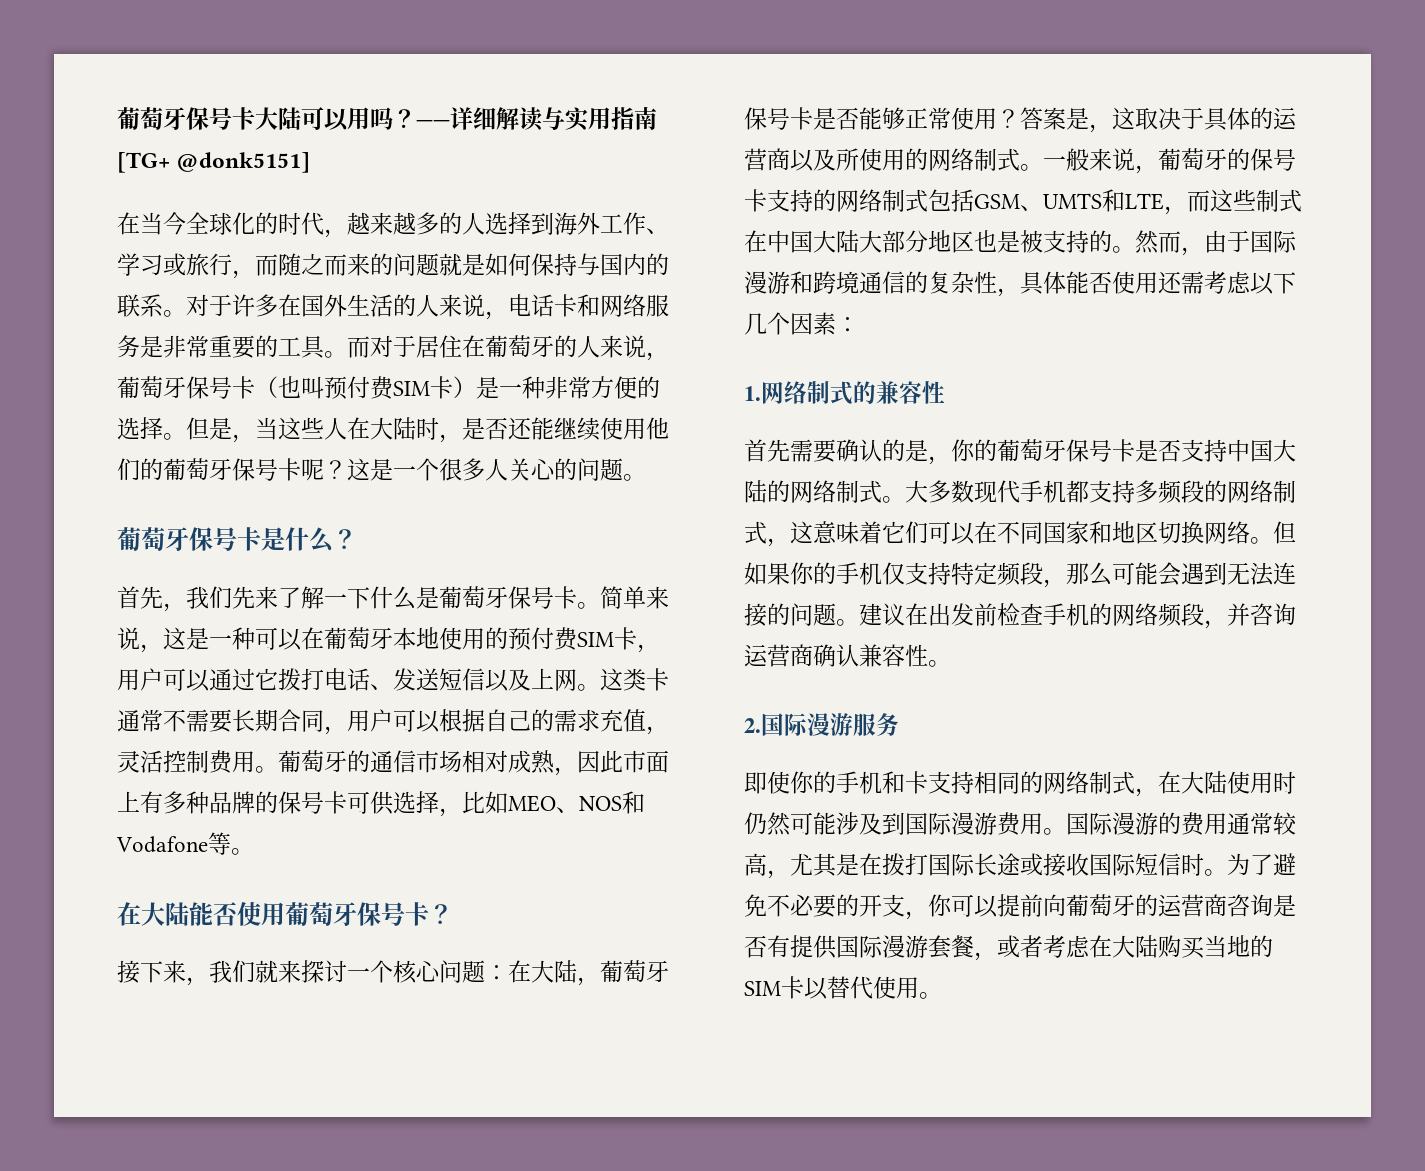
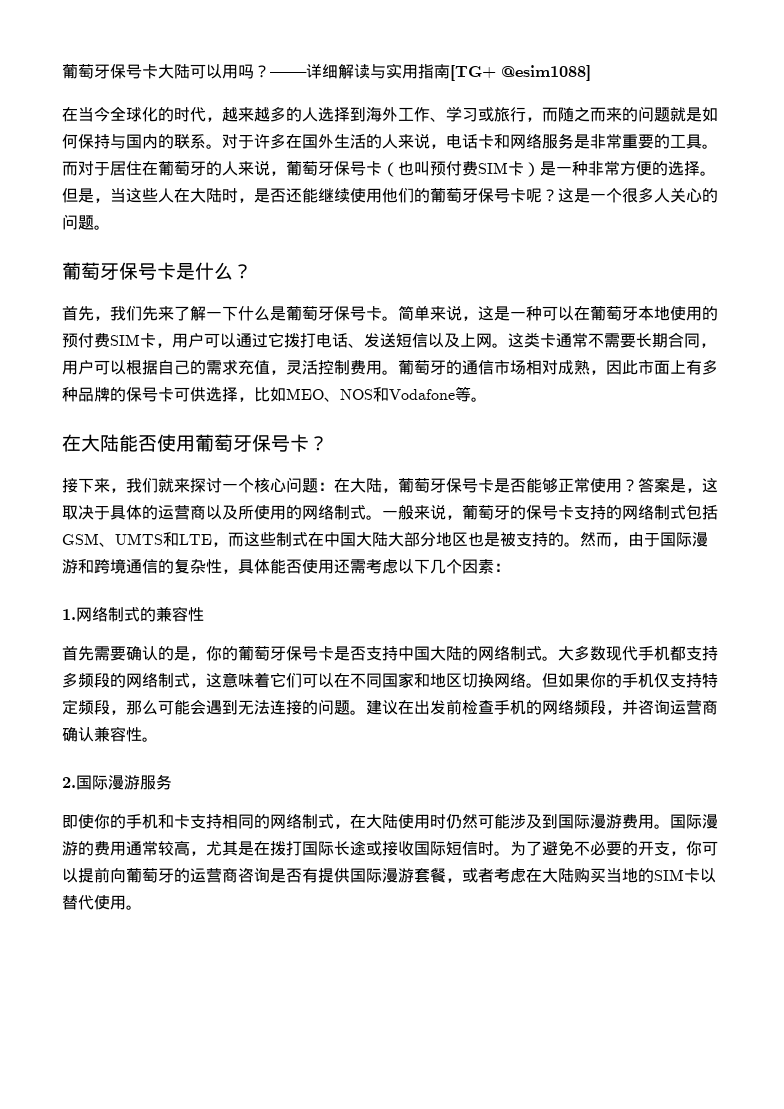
[176,152,311,173] @donk5151] -> [501,65,591,81] @esim1088]

